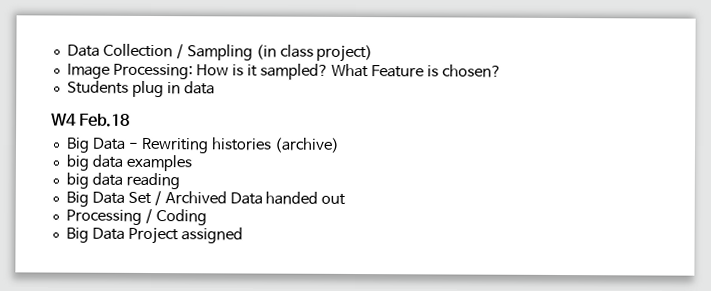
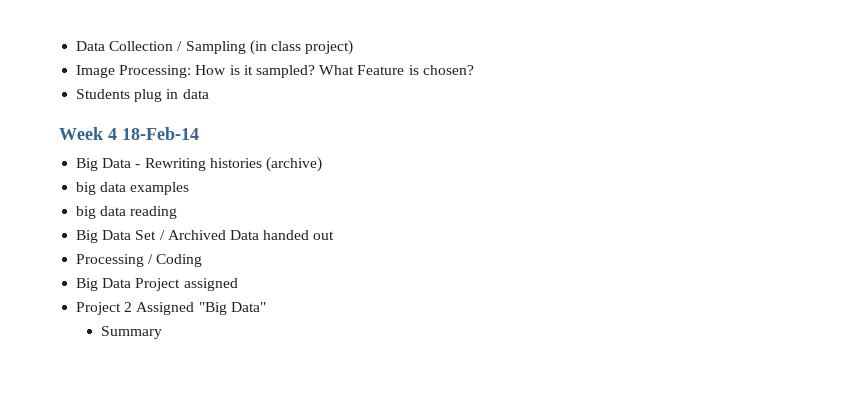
[51,113,131,127] W4 Feb.18 -> [59,127,199,140] Week 4 18-Feb-14
(243, 235) none -> [76,302,266,315] [100,326,162,339] // Project 2 Assigned "Big Data" // Summary

